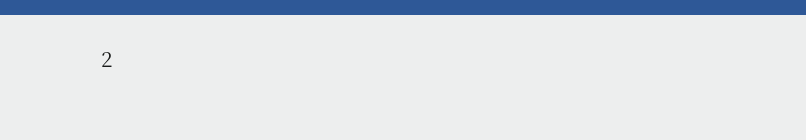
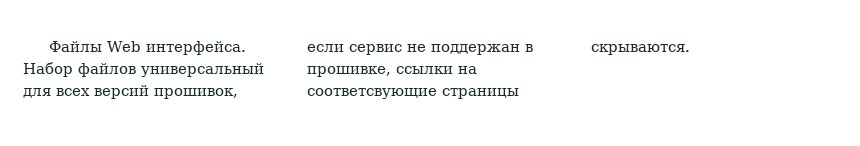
[101,52,112,67] 2 -> [48,41,246,55] [23,62,264,77] [23,85,238,99] [307,44,533,55] [307,66,477,77] [307,88,519,99] [591,44,690,55] Файлы Web интерфейса. Набор файлов универсальный для всех версий прошивок, если сервис не поддержан в прошивке, ссылки на соответсвующие страницы скрываются.

